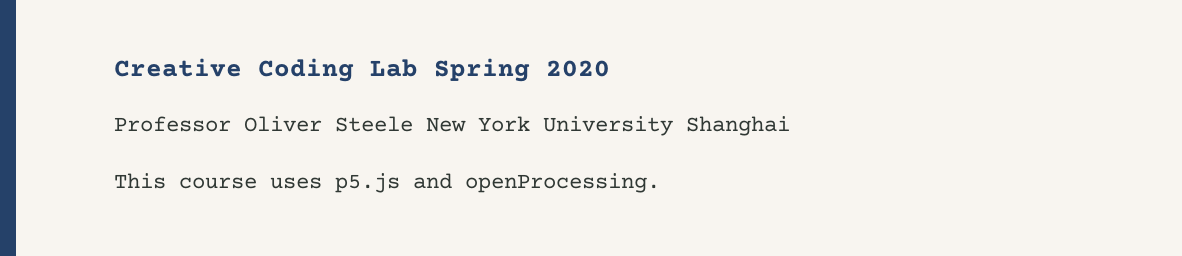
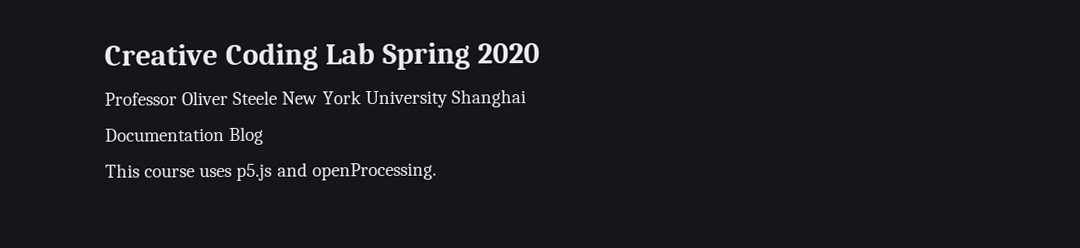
(790, 126) none -> [105,126,265,145] // Documentation Blog

